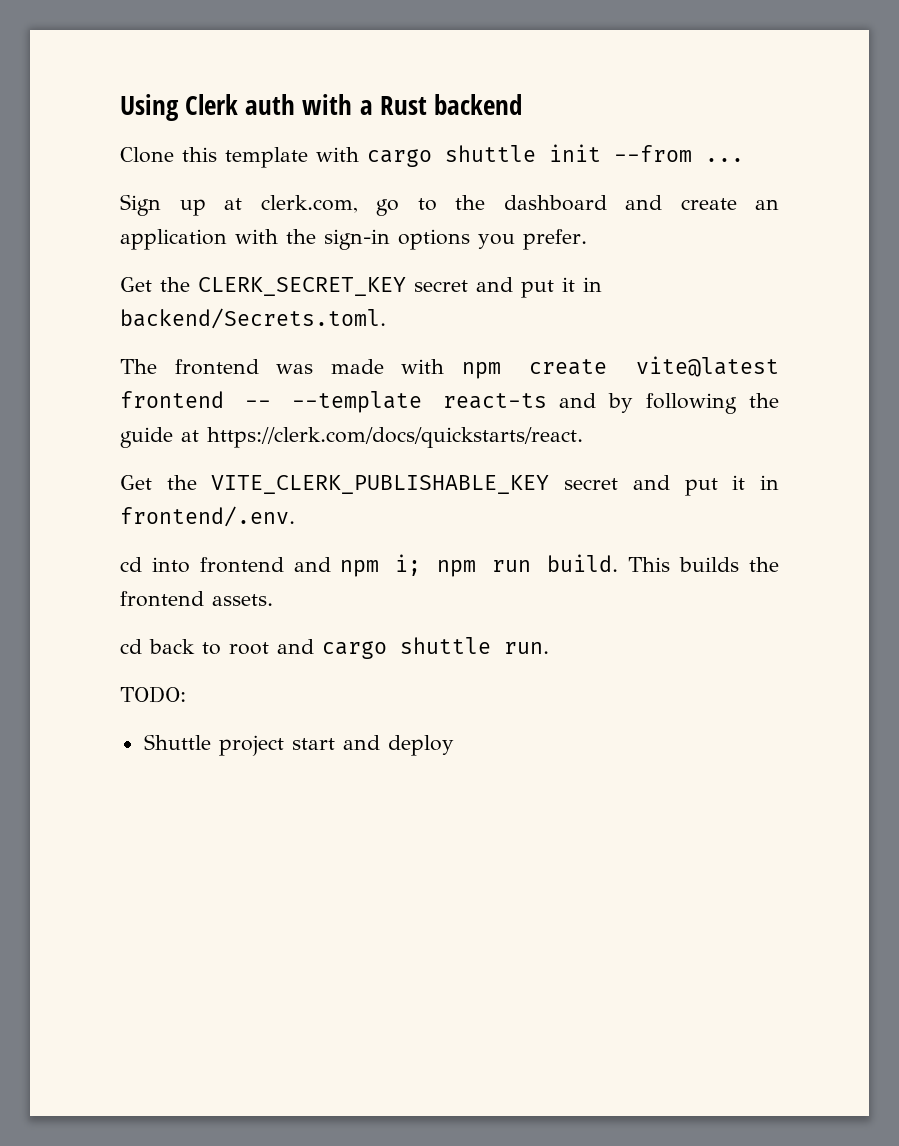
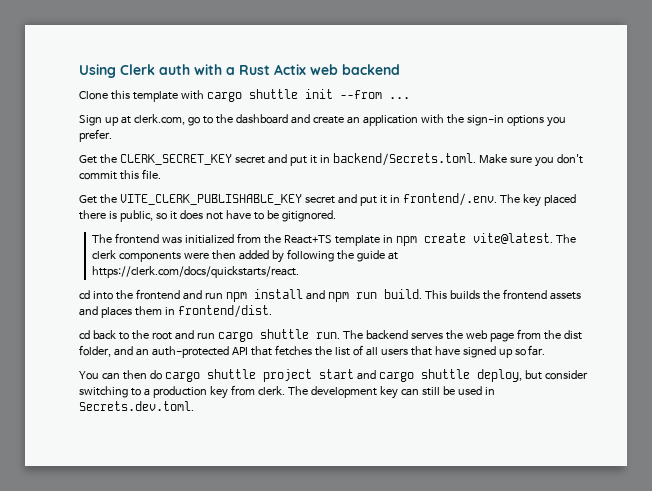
(427, 105) none -> [274,64,338,75] Actix web
[120,356,779,379] [120,391,779,414] [120,427,583,448] // The frontend was made with npm create vite@latest frontend -- --template react-ts and by following the guide at https://clerk.com/docs/quickstarts/react. -> [478,154,583,167] [79,169,161,180] Make sure you don't commit this file.
(295, 516) none -> [499,194,576,207] [79,210,336,222] [92,233,576,246] [92,249,398,263] [92,266,300,278] The key placed there is public, so it does not have to be gitignored. // The frontend was initialized from the React+TS template in npm create vite@latest. The clerk components were then added by following the guide at https://clerk.com/docs/quickstarts/react.
(190, 565) none -> [115,290,133,300] the
[340,554,422,577] npm i; -> [204,289,325,302] run npm install and
[212,594,273,606] assets. -> [549,292,581,300] [79,305,272,318] assets and places them in frontend/dist.
(221, 648) none -> [131,330,149,340] the
[322,637,549,659] [120,686,186,703] [143,734,454,756] cargo shuttle run. // TODO: // Shuttle project start and deploy -> [196,329,582,342] [79,345,546,358] [79,369,588,382] [79,385,495,399] [79,401,194,411] run cargo shuttle run. The backend serves the web page from the dist folder, and an auth-protected API that fetches the list of all users that have signed up so far. // You can then do cargo shuttle project start and cargo shuttle deploy, but consider switching to a production key from clerk. The development key can still be used in Secrets.dev.toml.

